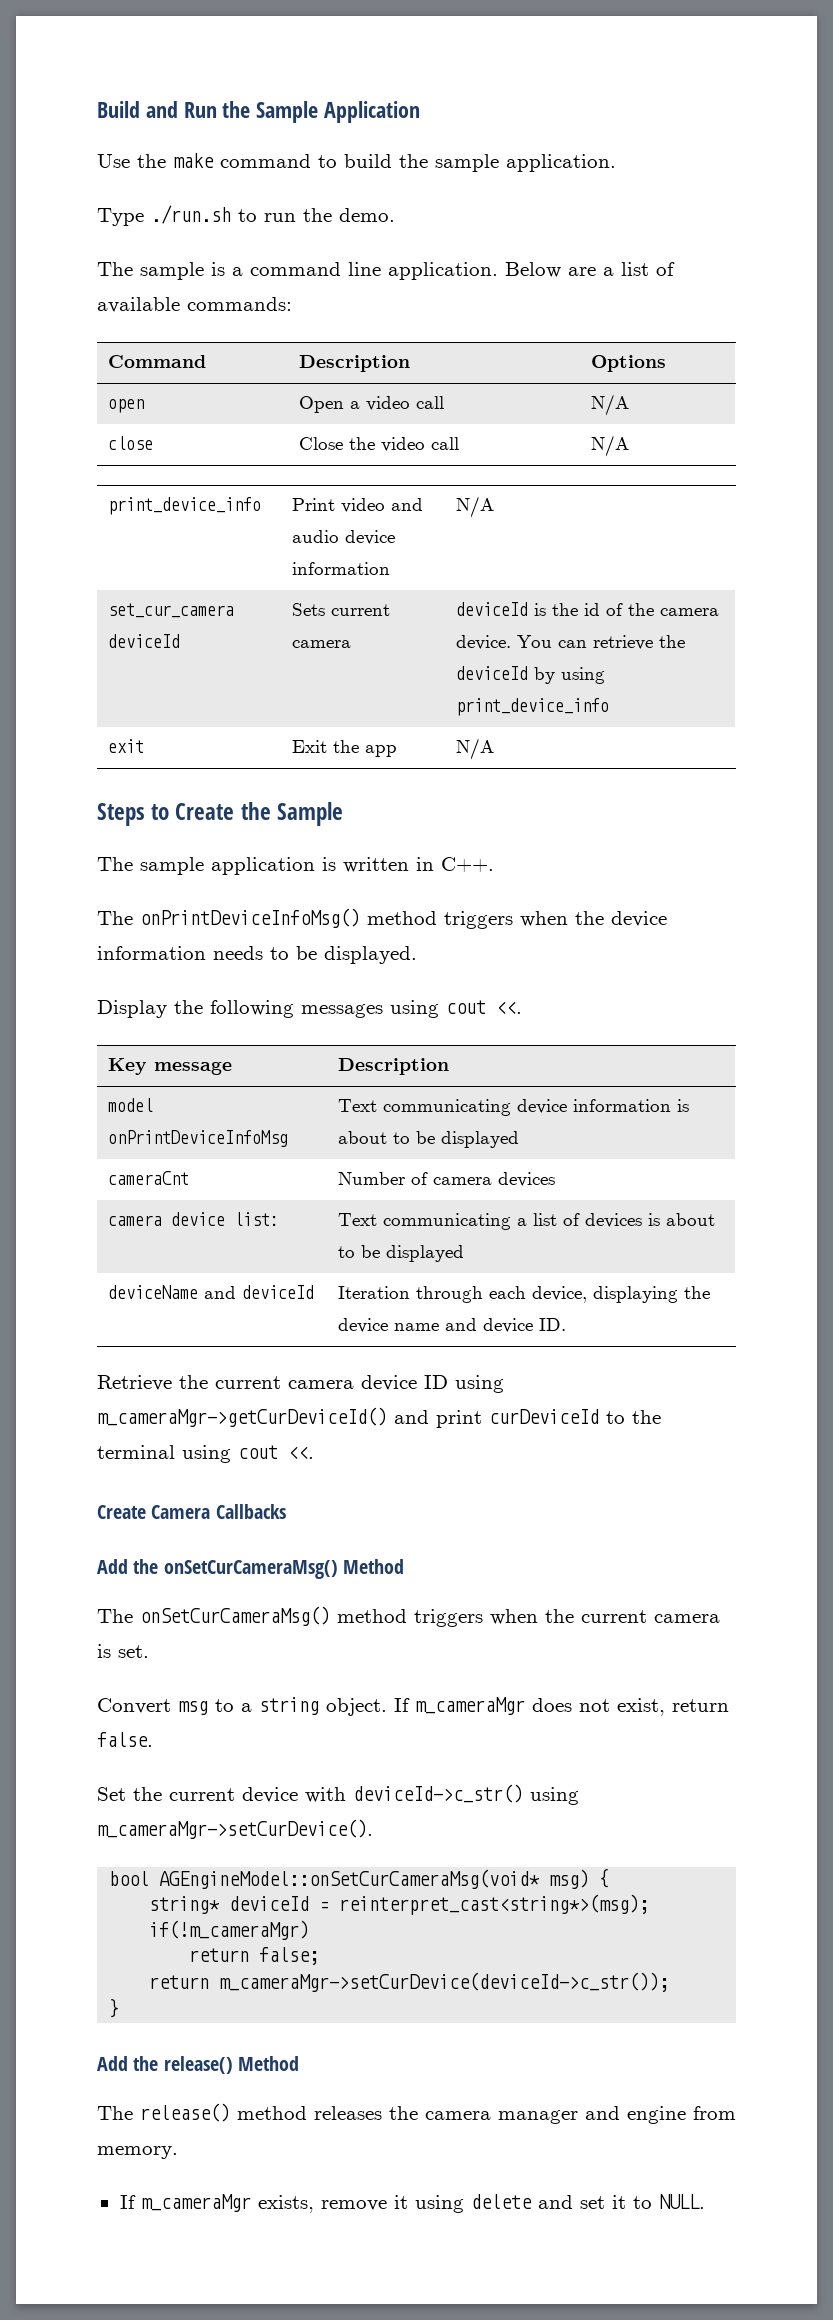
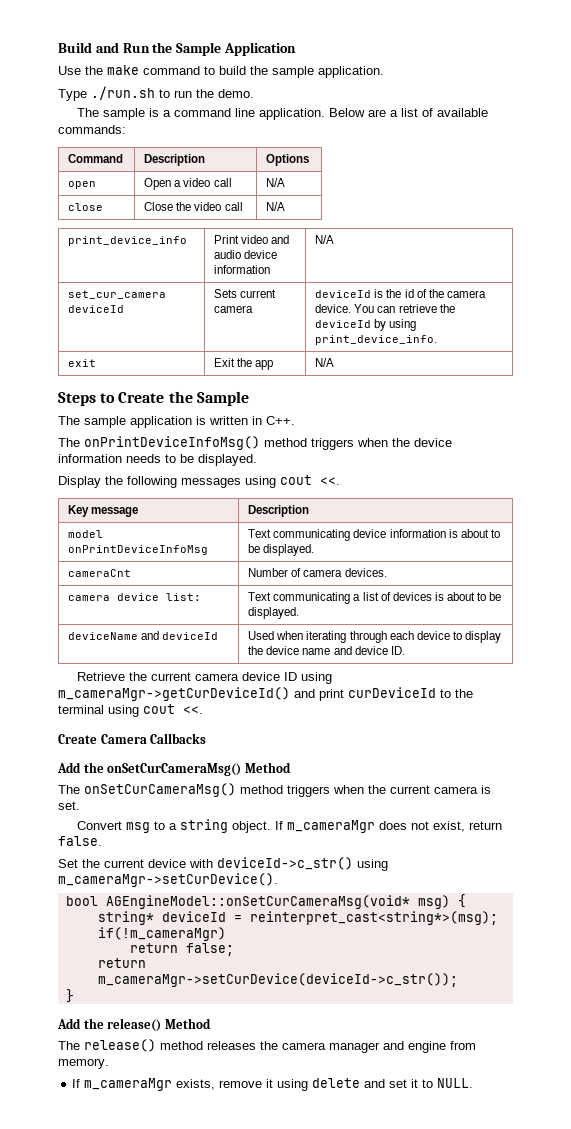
[455,698,609,716] print_device_info -> [315,335,438,345] print_device_info.
[440,1131,519,1148] displayed -> [263,544,315,556] displayed.
[497,1172,555,1187] devices -> [344,568,387,577] devices.
[385,1245,464,1262] displayed -> [248,607,300,619] displayed.
[337,1286,678,1303] Iteration through each device, displaying -> [248,631,501,643] Used when iterating through each device to display

